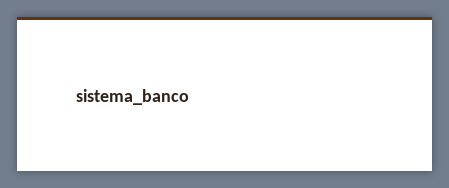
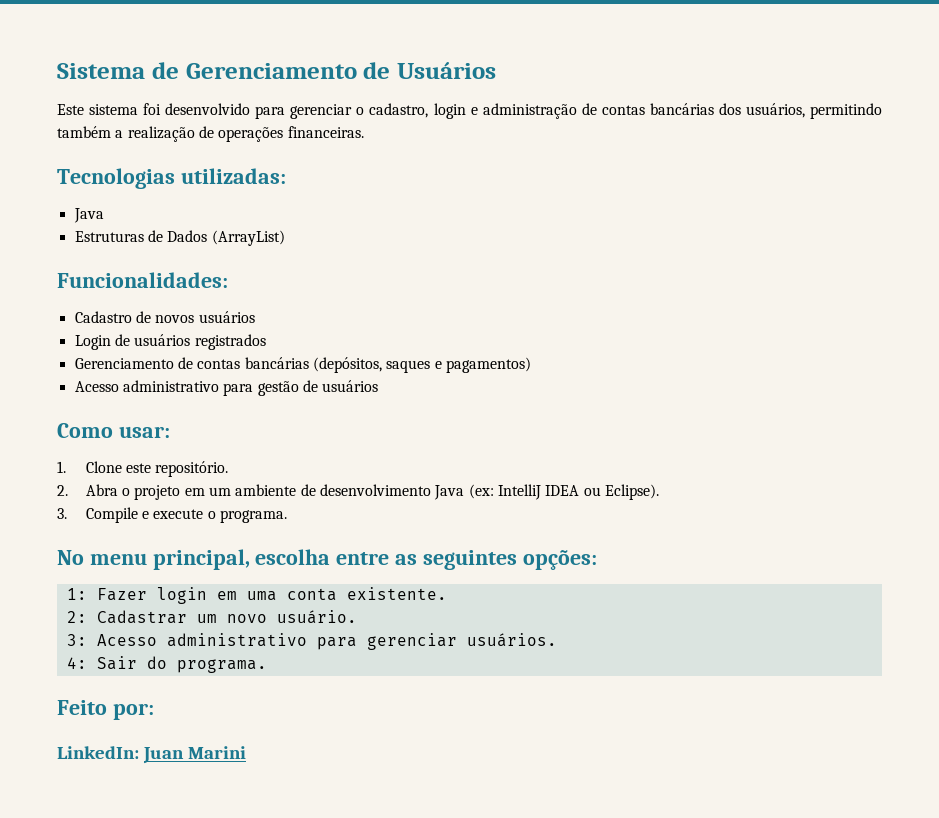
[76,89,189,105] sistema_banco -> [57,62,496,79] [57,103,882,119] [57,126,364,142] [57,168,286,189] [73,208,104,223] [74,230,285,246] [57,272,228,288] [74,311,255,323] [74,334,266,350] [74,357,531,373] [74,380,379,396] [57,423,170,438] [57,461,229,477] [57,484,659,500] [57,507,288,523] [57,549,597,570] [66,587,447,604] [66,610,357,624] [66,633,557,650] [66,656,267,673] [57,700,154,720] [57,746,246,764] Sistema de Gerenciamento de Usuários // Este sistema foi desenvolvido para gerenciar o cadastro, login e administração de contas bancárias dos usuários, permitindo também a realização de operações financeiras. // Tecnologias utilizadas: // Java // Estruturas de Dados (ArrayList) // Funcionalidades: // Cadastro de novos usuários // Login de usuários registrados // Gerenciamento de contas bancárias (depósitos, saques e pagamentos) // Acesso administrativo para gestão de usuários // Como usar: // 1. Clone este repositório. // 2. Abra o projeto em um ambiente de desenvolvimento Java (ex: IntelliJ IDEA ou Eclipse). // 3. Compile e execute o programa. // No menu principal, escolha entre as seguintes opções: // 1: Fazer login em uma conta existente. // 2: Cadastrar um novo usuário. // 3: Acesso administrativo para gerenciar usuários. // 4: Sair do programa. // Feito por: // LinkedIn: Juan Marini

